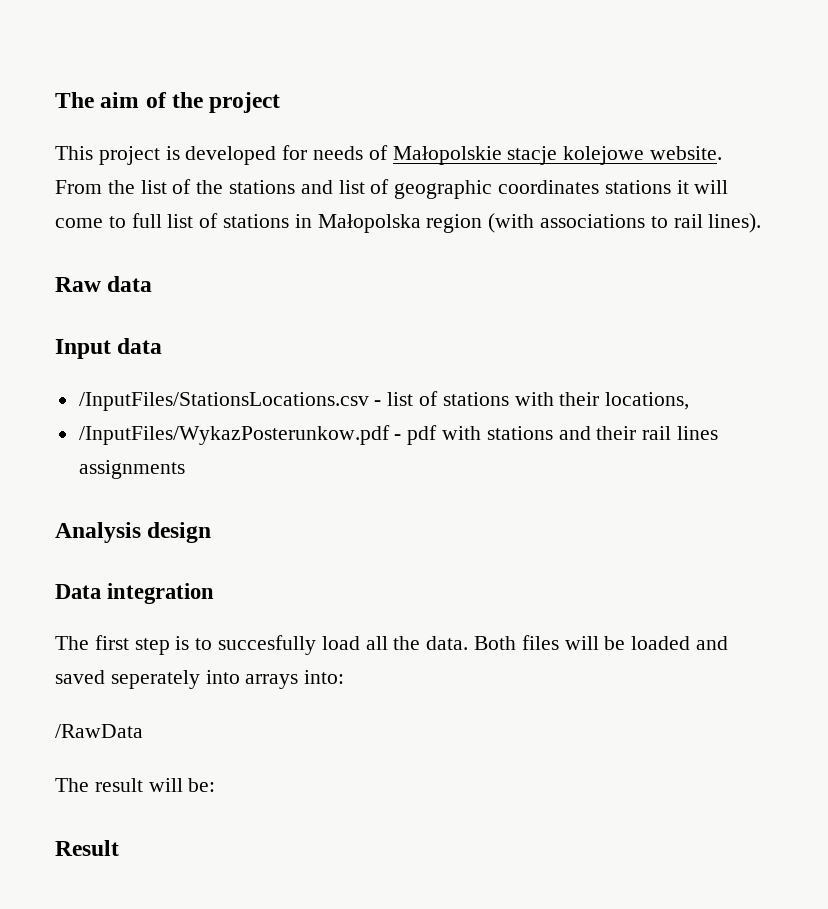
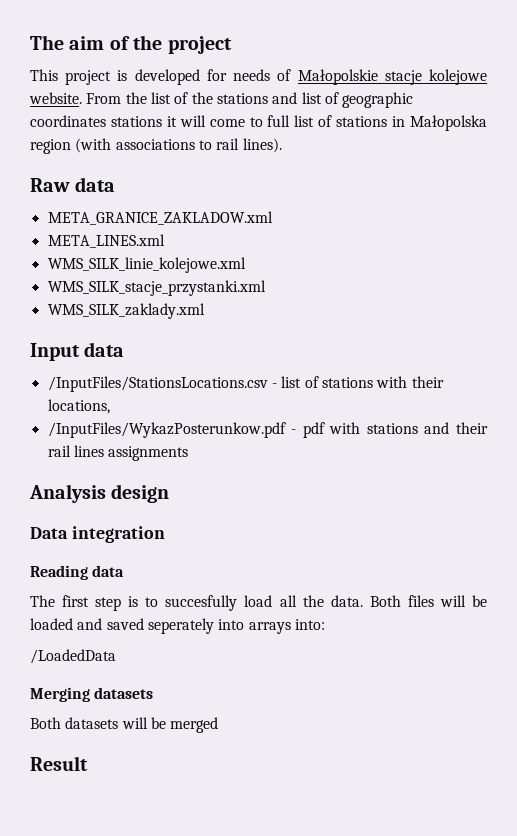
(153, 284) none -> [47,211,273,225] [47,234,165,248] [47,257,246,273] [47,280,266,296] [47,303,205,319] // META_GRANICE_ZAKLADOW.xml // META_LINES.xml // WMS_SILK_linie_kolejowe.xml // WMS_SILK_stacje_przystanki.xml // WMS_SILK_zaklady.xml
(215, 593) none -> [30,565,125,580] // Reading data
[55,724,143,738] [55,778,216,792] /RawData // The result will be: -> [30,649,116,664] [30,687,154,702] [30,717,219,733] /LoadedData // Merging datasets // Both datasets will be merged

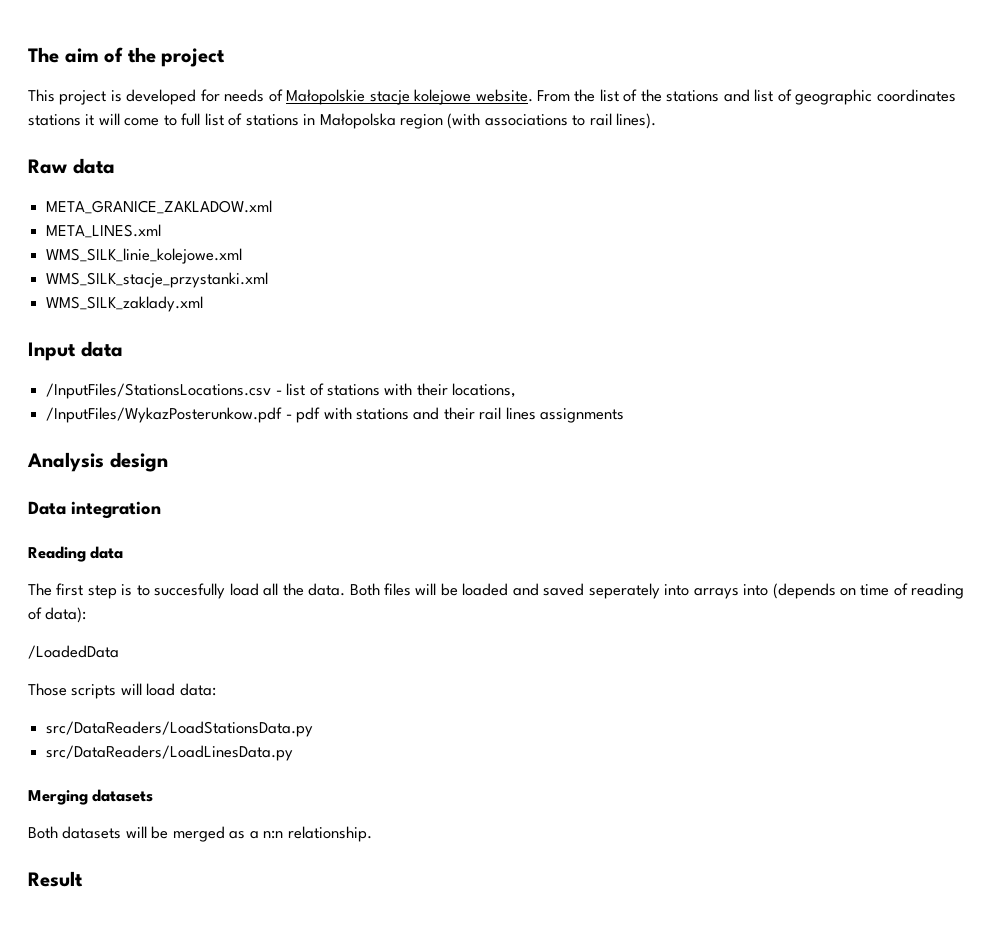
[294,619,325,630] [30,649,116,664] into: // /LoadedData -> [743,583,965,599] [28,607,87,623] [28,645,119,659] [28,683,216,699] [46,721,314,737] [46,745,294,761] into (depends on time of reading of data): // /LoadedData // Those scripts will load data: // src/DataReaders/LoadStationsData.py // src/DataReaders/LoadLinesData.py
(219, 725) none -> [229,826,372,842] as a n:n relationship.

